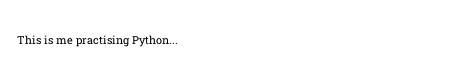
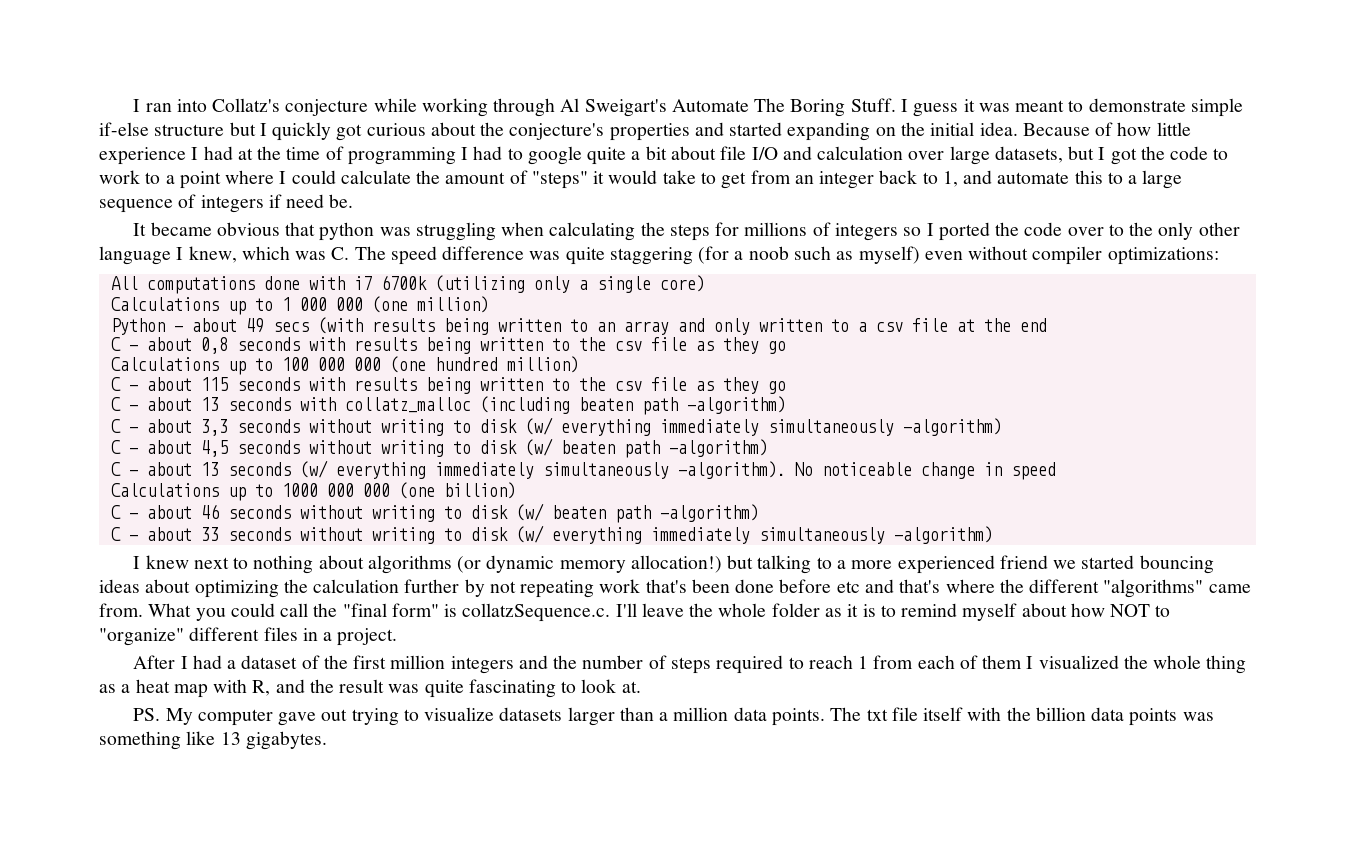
[17,35,178,47] This is me practising Python... -> [133,98,1243,117] [99,122,1191,141] [99,146,1229,165] [99,170,1183,189] [99,194,354,213] [133,222,1240,241] [99,246,1219,265] [110,275,705,294] [110,296,489,315] [110,317,1047,335] [110,337,786,354] [110,356,579,375] [110,377,786,394] [110,396,786,415] [110,417,1002,436] [110,438,768,458] [110,460,1056,480] [110,482,516,501] [110,503,759,523] [110,525,993,544] [133,555,1214,574] [99,579,1251,598] [99,603,1171,622] [99,627,398,646] [133,655,1247,674] [99,679,641,698] [133,707,1214,726] [99,731,327,750] I ran into Collatz's conjecture while working through Al Sweigart's Automate The Boring Stuff. I guess it was meant to demonstrate simple if-else structure but I quickly got curious about the conjecture's properties and started expanding on the initial idea. Because of how little experience I had at the time of programming I had to google quite a bit about file I/O and calculation over large datasets, but I got the code to work to a point where I could calculate the amount of "steps" it would take to get from an integer back to 1, and automate this to a large sequence of integers if need be. // It became obvious that python was struggling when calculating the steps for millions of integers so I ported the code over to the only other language I knew, which was C. The speed difference was quite staggering (for a noob such as myself) even without compiler optimizations: // All computations done with i7 6700k (utilizing only a single core) // Calculations up to 1 000 000 (one million) // Python - about 49 secs (with results being written to an array and only written to a csv file at the end // C - about 0,8 seconds with results being written to the csv file as they go // Calculations up to 100 000 000 (one hundred million) // C - about 115 seconds with results being written to the csv file as they go // C - about 13 seconds with collatz_malloc (including beaten path -algorithm) // C - about 3,3 seconds without writing to disk (w/ everything immediately simultaneously -algorithm) // C - about 4,5 seconds without writing to disk (w/ beaten path -algorithm) // C - about 13 seconds (w/ everything immediately simultaneously -algorithm). No noticeable change in speed // Calculations up to 1000 000 000 (one billion) // C - about 46 seconds without writing to disk (w/ beaten path -algorithm) // C - about 33 seconds without writing to disk (w/ everything immediately simultaneously -algorithm) // I knew next to nothing about algorithms (or dynamic memory allocation!) but talking to a more experienced friend we started bouncing ideas about optimizing the calculation further by not repeating work that's been done before etc and that's where the different "algorithms" came from. What you could call the "final form" is collatzSequence.c. I'll leave the whole folder as it is to remind myself about how NOT to "organize" different files in a project. // After I had a dataset of the first million integers and the number of steps required to reach 1 from each of them I visualized the whole thing as a heat map with R, and the result was quite fascinating to look at. // PS. My computer gave out trying to visualize datasets larger than a million data points. The txt file itself with the billion data points was something like 13 gigabytes.

